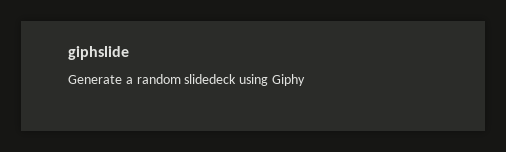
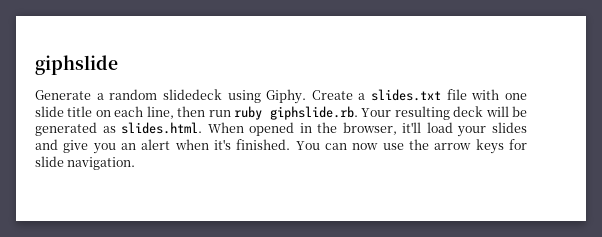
[271,74,305,86] Giphy -> [266,89,527,104] [35,106,527,120] [35,122,527,137] [35,139,527,154] [35,156,136,170] Giphy. Create a slides.txt file with one slide title on each line, then run ruby giphslide.rb. Your resulting deck will be generated as slides.html. When opened in the browser, it'll load your slides and give you an alert when it's finished. You can now use the arrow keys for slide navigation.

